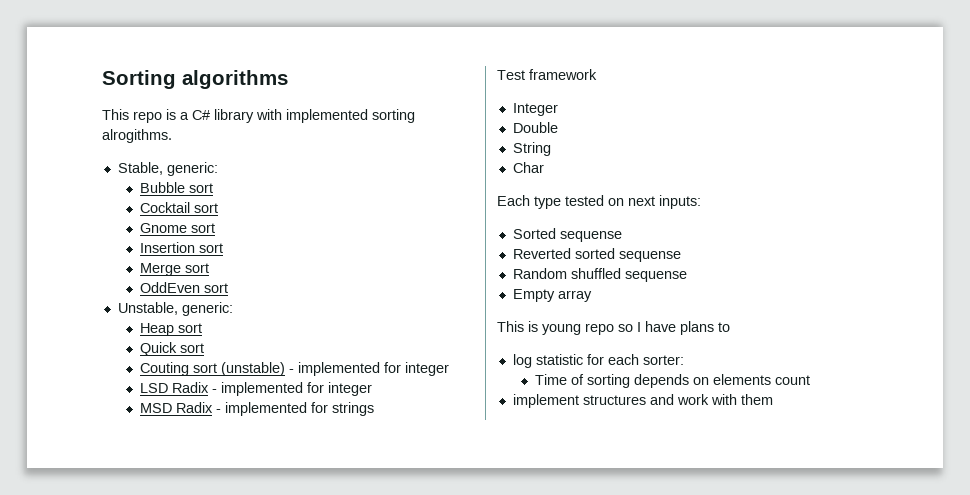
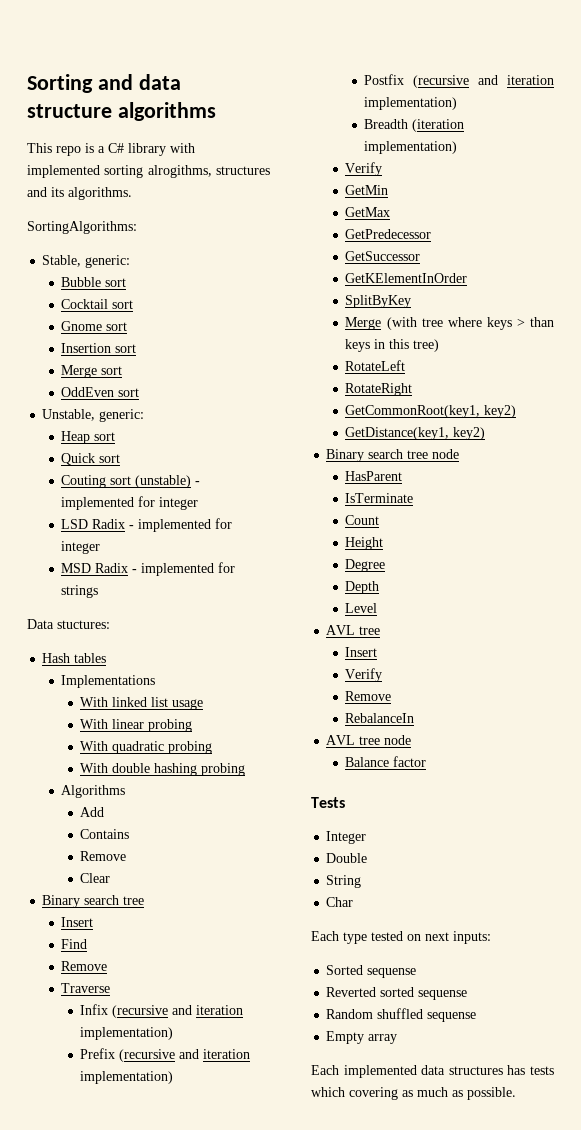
(176, 79) none -> [97,74,181,90] [27,104,112,118] and data structure
[102,129,172,143] alrogithms. -> [147,165,270,178] [27,187,132,200] [27,221,137,234] alrogithms, structures and its algorithms. // SortingAlgorithms:
[497,69,597,80] Test framework -> [27,619,110,629] [42,653,107,663] [61,675,156,688] [80,697,204,710] [80,719,193,732] [80,741,213,754] [80,763,246,776] [61,785,126,798] [80,807,105,817] [80,829,130,839] [80,851,127,861] [80,873,111,883] [42,895,145,908] [61,917,94,927] [61,939,88,949] [61,961,108,971] [61,983,111,993] [80,1004,244,1018] [80,1027,174,1040] [80,1048,251,1062] [80,1071,174,1084] [364,74,554,88] [364,97,458,110] [364,119,465,132] [364,141,458,154] [345,162,383,176] [345,185,389,195] [345,207,391,217] [345,229,432,239] [345,251,421,261] [345,273,468,283] [345,295,412,308] [345,317,554,330] [345,339,440,352] [345,360,406,371] [345,383,413,396] [345,405,517,418] [345,427,486,440] [326,449,460,462] [345,471,403,481] [345,493,414,503] [345,515,380,525] [345,537,384,550] [345,559,386,572] [345,581,380,594] [345,603,378,613] [326,625,381,635] [345,647,378,657] [345,668,383,682] [345,691,392,701] [345,713,415,723] [326,735,412,745] [345,756,427,767] [311,797,345,808] Data stuctures: // Hash tables // Implementations // With linked list usage // With linear probing // With quadratic probing // With double hashing probing // Algorithms // Add // Contains // Remove // Clear // Binary search tree // Insert // Find // Remove // Traverse // Infix (recursive and iteration implementation) // Prefix (recursive and iteration implementation) // Postfix (recursive and iteration implementation) // Breadth (iteration implementation) // Verify // GetMin // GetMax // GetPredecessor // GetSuccessor // GetKElementInOrder // SplitByKey // Merge (with tree where keys > than keys in this tree) // RotateLeft // RotateRight // GetCommonRoot(key1, key2) // GetDistance(key1, key2) // Binary search tree node // HasParent // IsTerminate // Count // Height // Degree // Depth // Level // AVL tree // Insert // Verify // Remove // RebalanceIn // AVL tree node // Balance factor // Tests
[497,321,730,335] [512,354,684,368] [535,374,811,388] [512,394,773,408] This is young repo so I have plans to // log statistic for each sorter: // Time of sorting depends on elements count // implement structures and work with them -> [311,1065,554,1078] [311,1087,516,1100] Each implemented data structures has tests which covering as much as possible.

